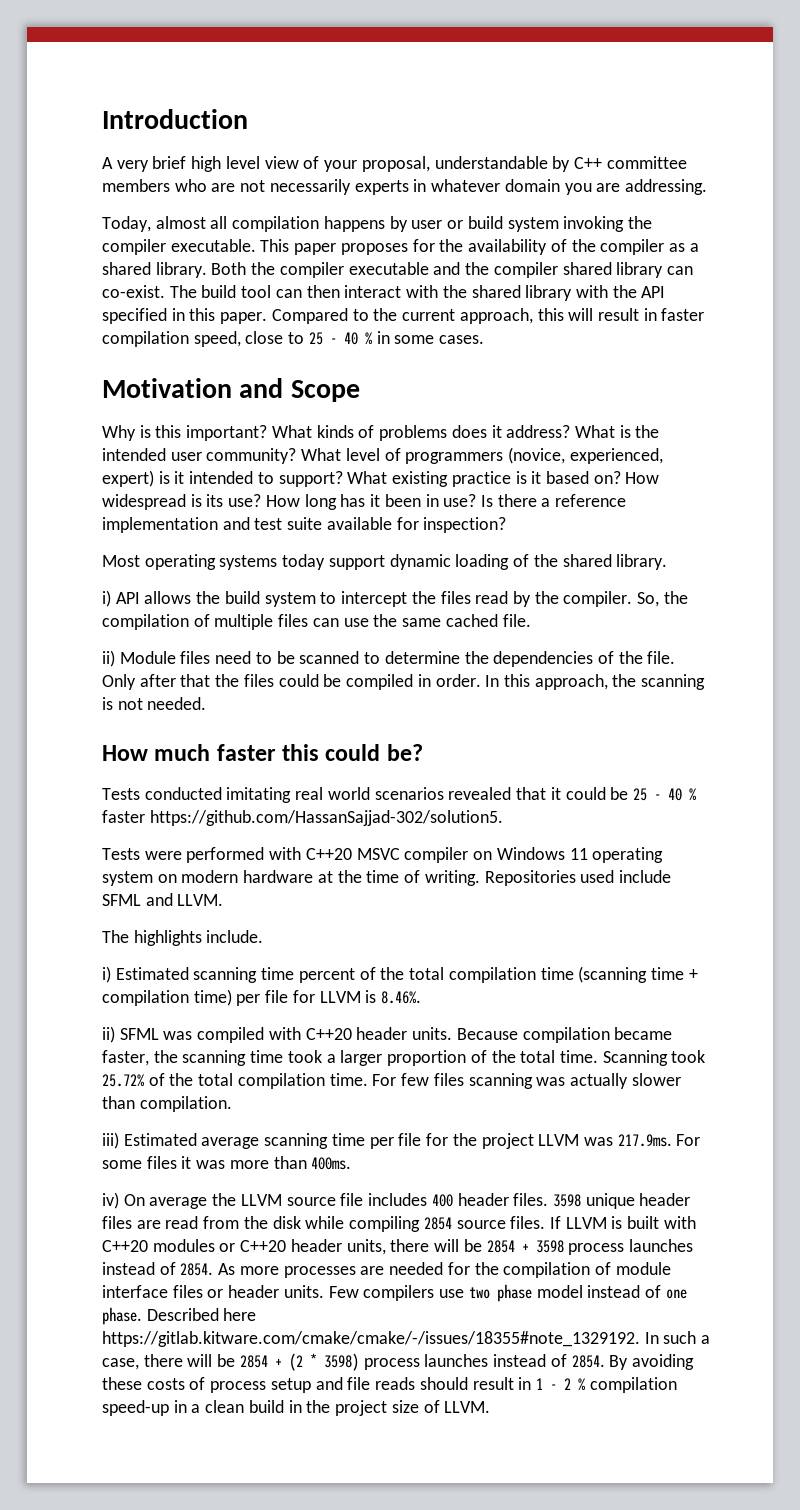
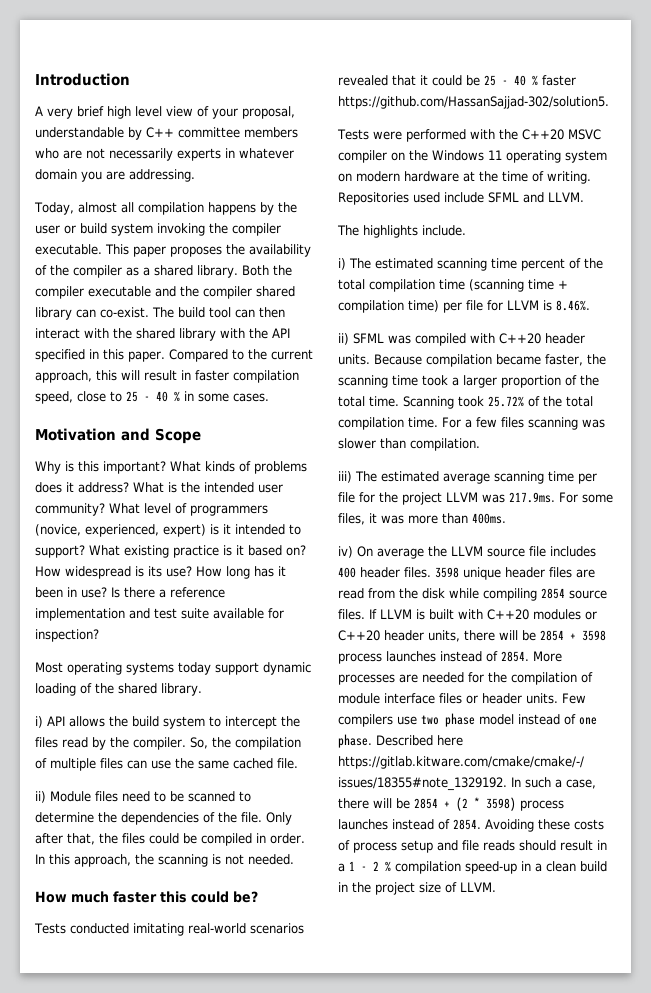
(408, 224) none -> [277,202,297,213] the
[412,239,435,252] for -> (222, 251) none
[180,674,211,687] that -> [67,833,95,845] that,
[295,787,370,800] real world -> [187,923,246,934] real-world
(302, 853) none -> [498,129,518,140] the
(493, 855) none -> [409,150,428,161] the
[115,967,189,980] Estimated -> [349,258,433,269] The estimated
(397, 1080) none -> [465,419,472,428] a
[569,1073,628,1089] actually -> (605, 423) none
[123,1133,197,1146] Estimated -> [355,471,439,482] The estimated
[146,1156,177,1169] files -> [338,513,365,525] files,
[218,1263,279,1275] As more -> [533,651,562,662] More
[609,1354,694,1370] By avoiding -> [485,819,534,832] Avoiding
(532, 1383) none -> [338,863,345,872] a

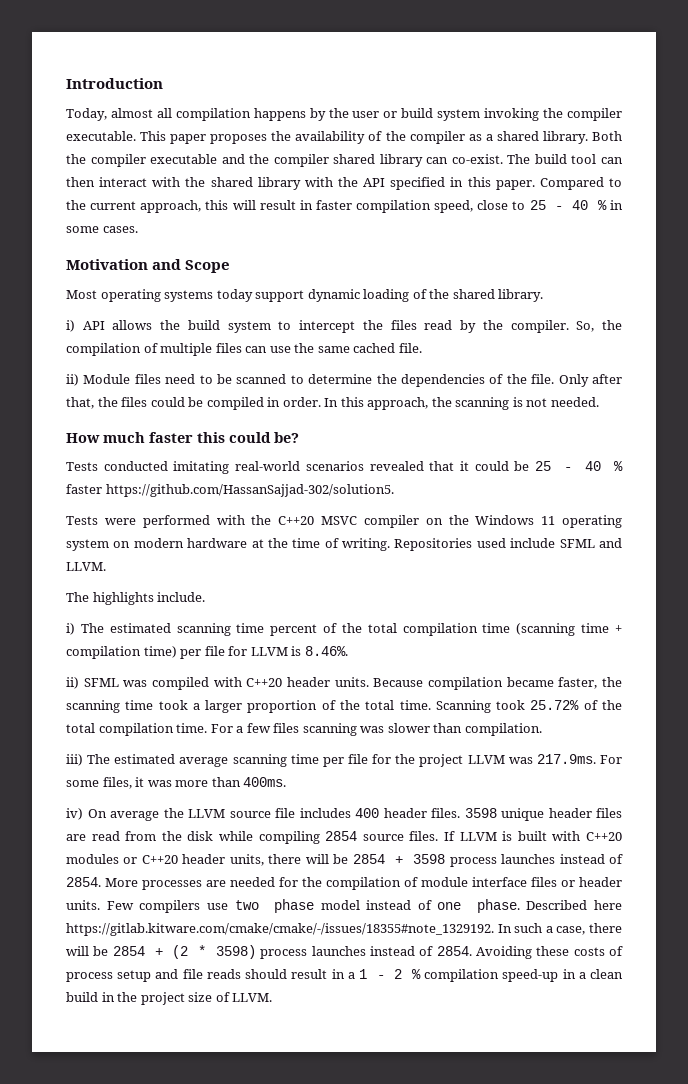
[35,106,295,119] [35,127,298,140] [35,148,294,161] [35,169,195,182] // A very brief high level view of your proposal, understandable by C++ committee members who are not necessarily experts in whatever domain you are addressing. -> (163, 83) none
[35,461,307,474] [35,482,283,493] [35,503,268,516] [35,524,301,537] [35,545,306,558] [35,566,286,579] [35,587,225,598] [35,608,284,621] [35,629,99,642] // Why is this important? What kinds of problems does it address? What is the intended user community? What level of programmers (novice, experienced, expert) is it intended to support? What existing practice is it based on? How widespread is its use? How long has it been in use? Is there a reference implementation and test suite available for inspection? -> (231, 266) none

